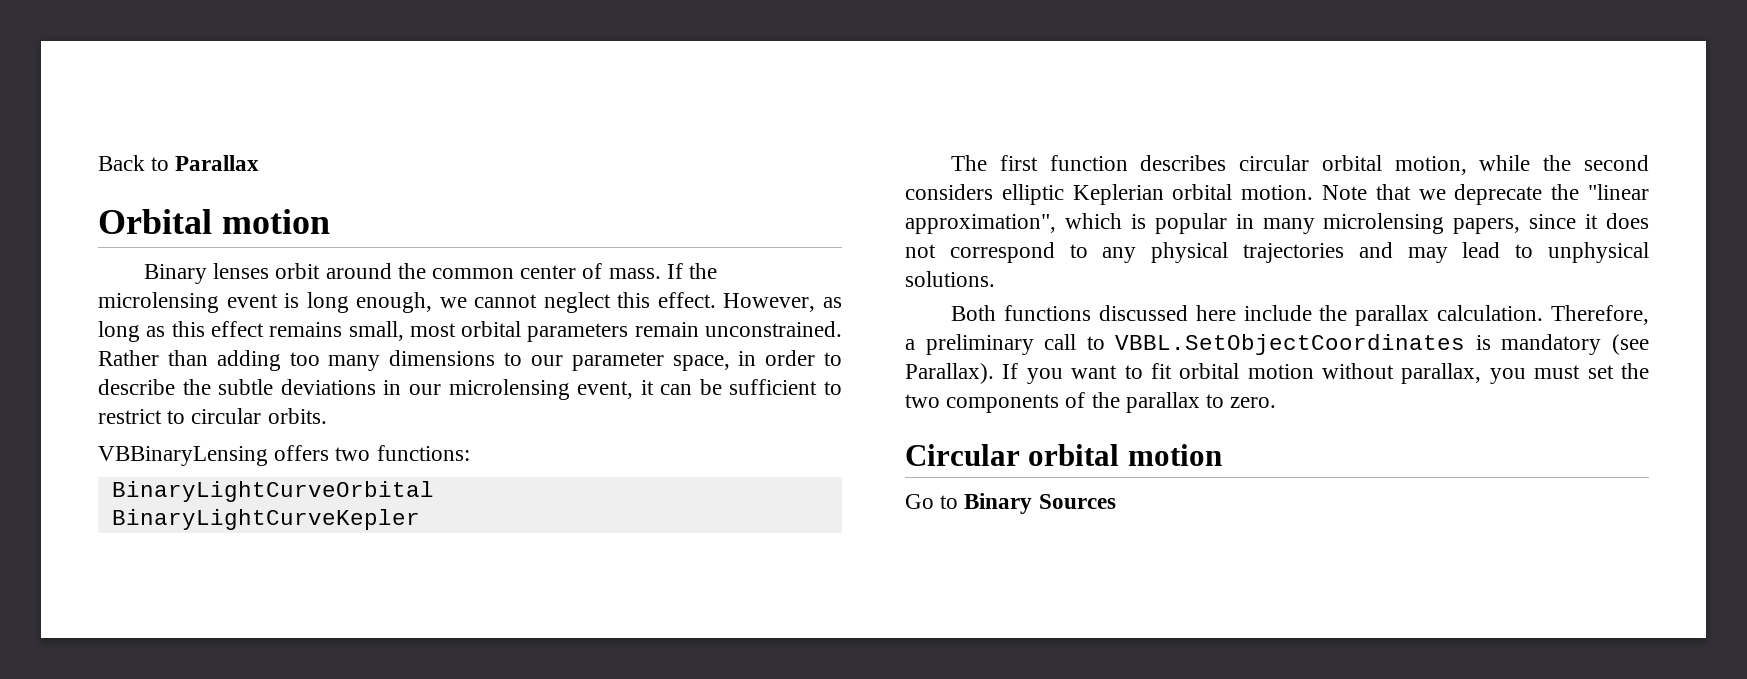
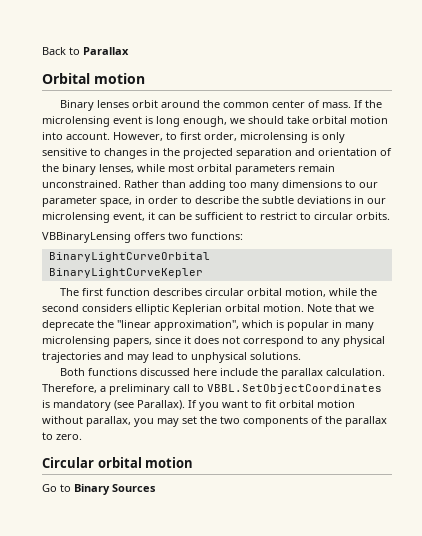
[474,292,842,313] [98,321,404,342] cannot neglect this effect. However, as long as this effect remains small, -> [248,116,388,124] [42,132,345,143] [42,148,392,159] [42,164,165,175] should take orbital motion into account. However, to first order, microlensing is only sensitive to changes in the projected separation and orientation of the binary lenses, while
[1534,365,1581,379] must -> [157,418,179,427] may

